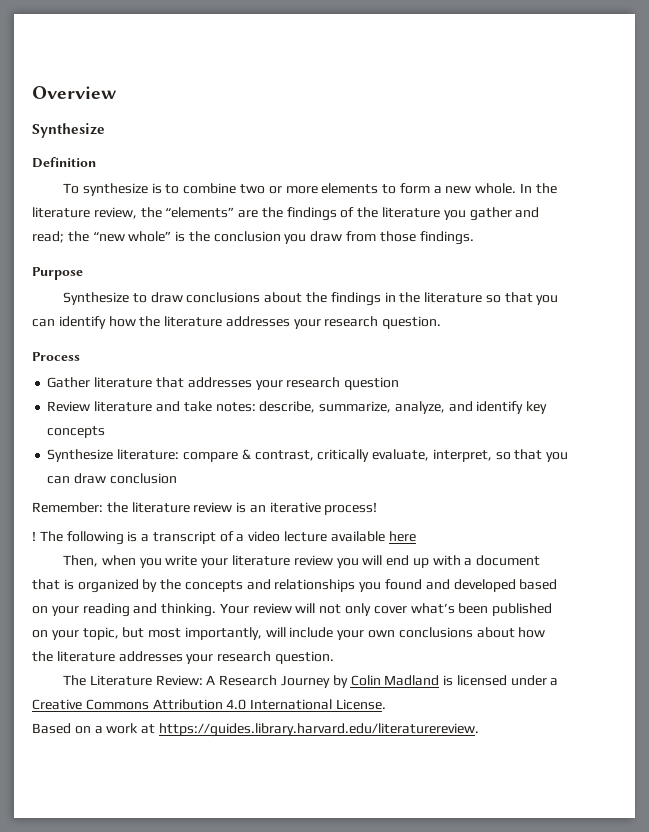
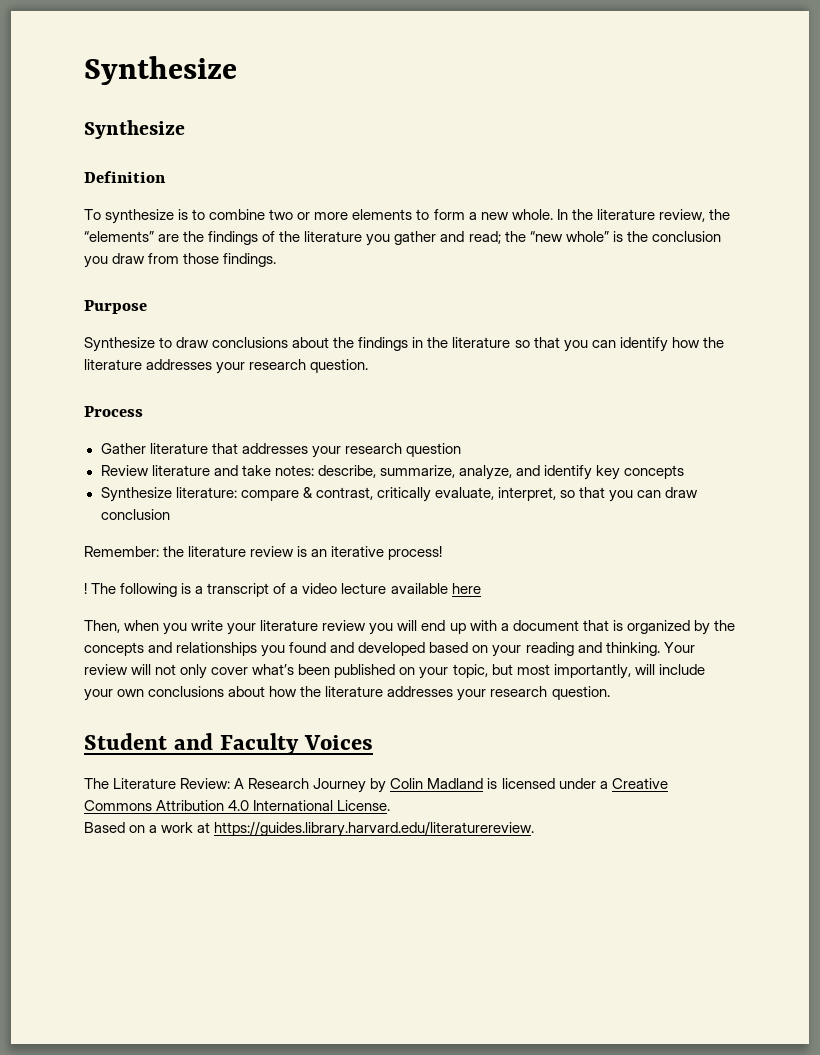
[32,86,117,99] Overview -> [84,56,237,85] Synthesize
(334, 657) none -> [84,733,374,755] // Student and Faculty Voices

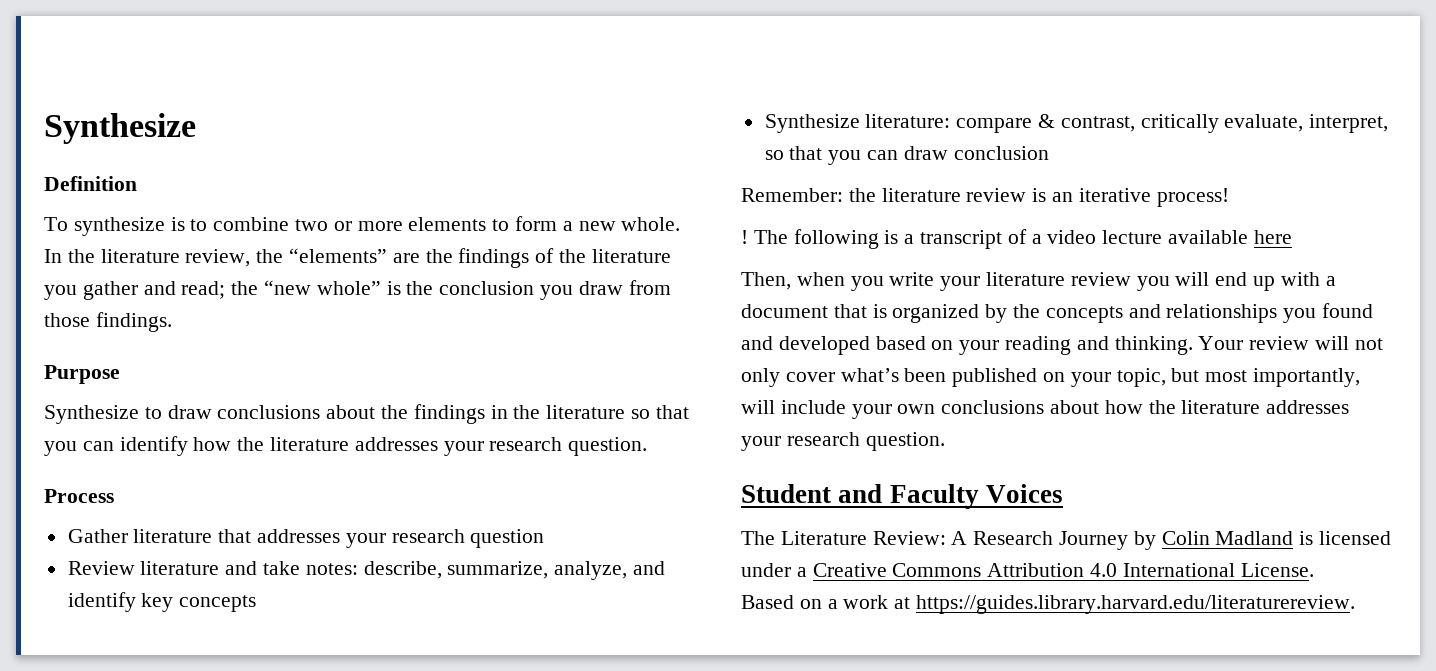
[84,56,237,85] [84,120,185,139] Synthesize // Synthesize -> [44,113,196,144] Synthesize

